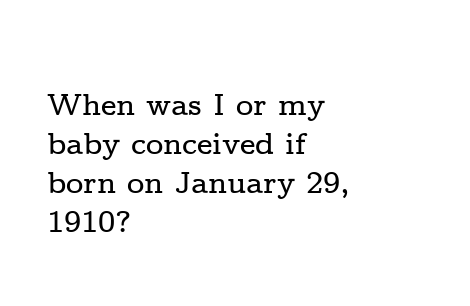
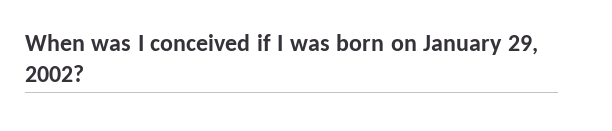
[236,100,325,121] [47,133,308,160] or my baby conceived if -> [150,34,330,51] conceived if I was
[47,211,131,232] 1910? -> [25,65,84,82] 2002?

